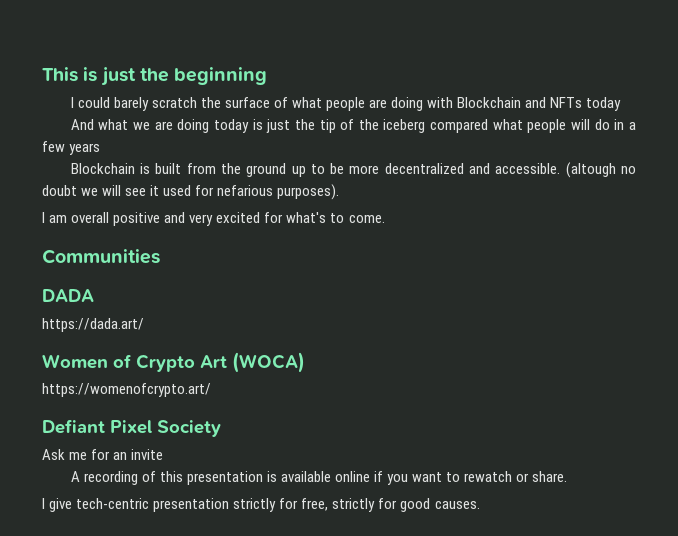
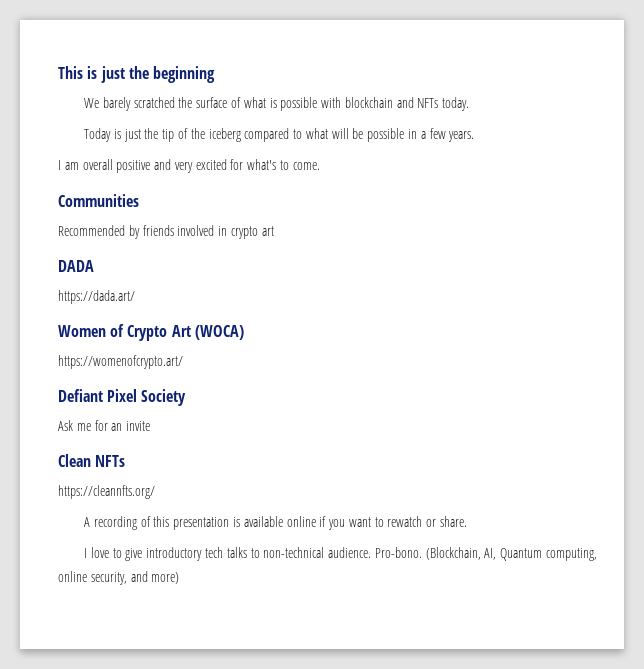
[70,97,622,111] [70,119,249,133] I could barely scratch the surface of what people are doing with Blockchain and NFTs today // And what we are doing today -> [84,97,470,111] [84,128,112,142] We barely scratched the surface of what is possible with blockchain and NFTs today. // Today
[492,119,636,133] [42,141,101,155] [70,162,636,178] [42,184,340,200] what people will do in a few years // Blockchain is built from the ground up to be more decentralized and accessible. (altough no doubt we will see it used for nefarious purposes). -> [293,128,475,142] to what will be possible in a few years.
(160, 256) none -> [58,225,274,239] // Recommended by friends involved in crypto art
(164, 454) none -> [58,454,126,467] [58,485,155,499] // Clean NFTs // https://cleannfts.org/
[49,498,480,512] give tech-centric presentation strictly for free, strictly for good causes. -> [90,547,598,561] [58,571,180,585] love to give introductory tech talks to non-technical audience. Pro-bono. (Blockchain, AI, Quantum computing, online security, and more)

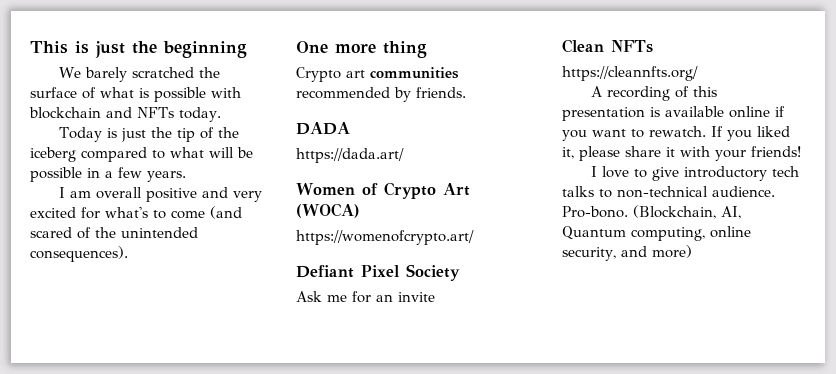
[292,162,320,170] [58,194,139,207] [58,225,274,239] come. // Communities // Recommended by friends involved in crypto art -> [171,206,242,219] [30,227,198,239] [30,246,128,262] [296,41,427,58] [296,67,459,82] [296,87,466,102] come (and scared of the unintended consequences). // One more thing // Crypto art communities recommended by friends.
[387,516,468,527] rewatch or share. -> [649,126,790,141] [562,146,801,161] rewatch. If you liked it, please share it with your friends!

